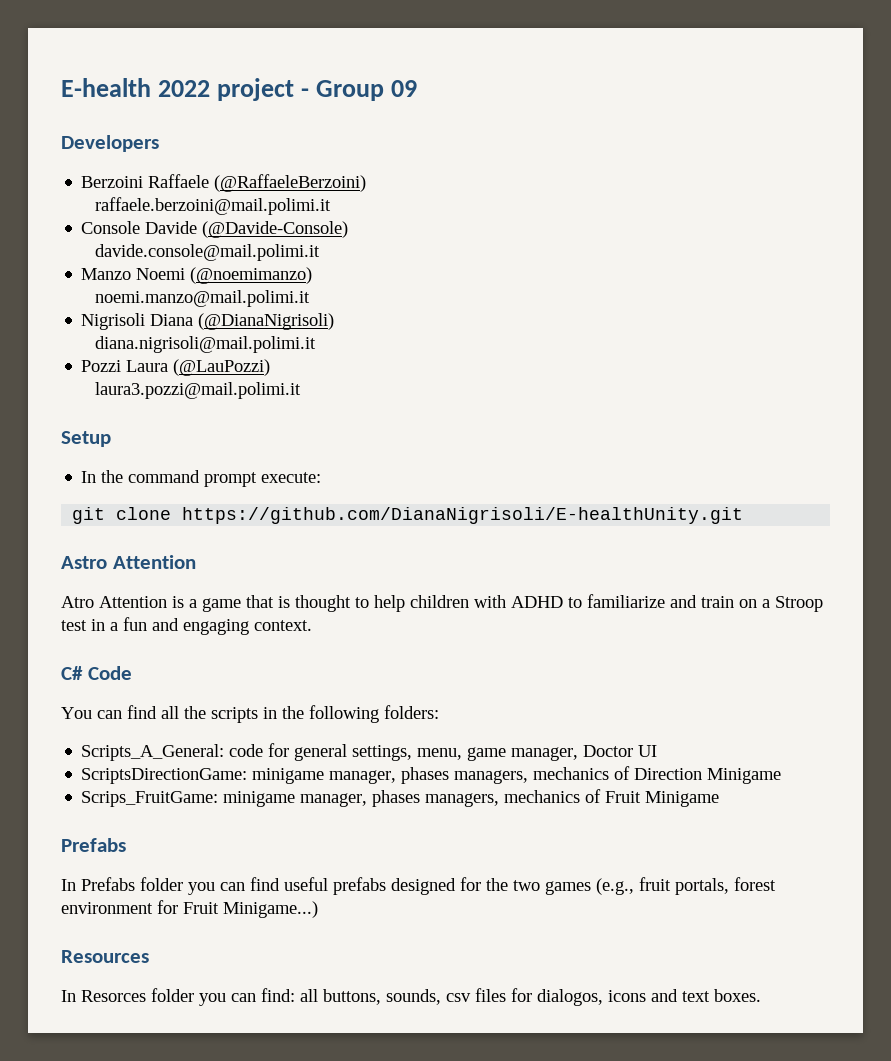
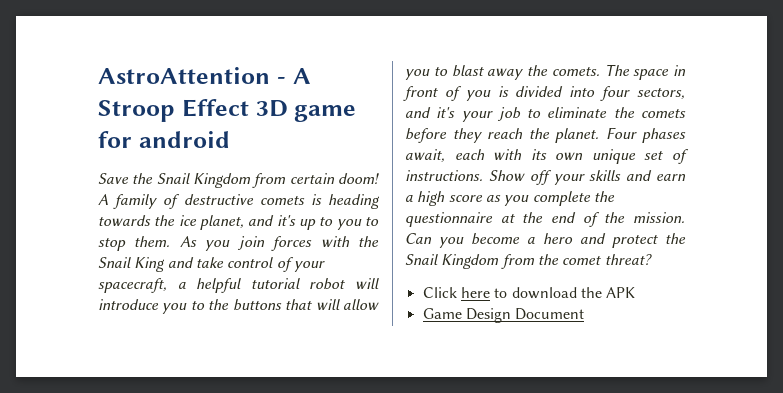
[61,78,418,101] [61,135,159,152] [81,174,367,192] [94,197,331,215] [81,221,349,238] [94,244,320,261] [81,267,313,284] [94,290,310,307] [81,313,335,330] [94,336,316,353] [81,359,271,376] [94,382,301,399] [61,431,111,447] [81,470,322,487] [72,507,744,524] [61,555,196,569] [61,594,823,612] [61,617,312,635] [61,666,132,680] [61,705,439,723] [81,743,658,761] [81,766,782,784] [81,789,720,807] [61,838,126,852] [61,877,776,895] [61,900,318,918] [61,950,149,963] [61,988,761,1006] E-health 2022 project - Group 09 // Developers // Berzoini Raffaele (@RaffaeleBerzoini) // raffaele.berzoini@mail.polimi.it // Console Davide (@Davide-Console) // davide.console@mail.polimi.it // Manzo Noemi (@noemimanzo) // noemi.manzo@mail.polimi.it // Nigrisoli Diana (@DianaNigrisoli) // diana.nigrisoli@mail.polimi.it // Pozzi Laura (@LauPozzi) // laura3.pozzi@mail.polimi.it // Setup // In the command prompt execute: // git clone https://github.com/DianaNigrisoli/E-healthUnity.git // Astro Attention // Atro Attention is a game that is thought to help children with ADHD to familiarize and train on a Stroop test in a fun and engaging context. // C# Code // You can find all the scripts in the following folders: // Scripts_A_General: code for general settings, menu, game manager, Doctor UI // ScriptsDirectionGame: minigame manager, phases managers, mechanics of Direction Minigame // Scrips_FruitGame: minigame manager, phases managers, mechanics of Fruit Minigame // Prefabs // In Prefabs folder you can find useful prefabs designed for the two games (e.g., fruit portals, forest environment for Fruit Minigame...) // Resources // In Resorces folder you can find: all buttons, sounds, csv files for dialogos, icons and text boxes. -> [98,67,311,84] [98,99,357,122] [98,131,230,148] [98,173,379,188] [98,194,380,209] [98,215,380,230] [98,236,379,251] [98,257,325,272] [98,278,379,293] [98,299,379,314] [405,64,686,80] [403,86,685,101] [405,107,686,122] [405,127,686,143] [405,149,689,164] [405,170,686,185] [405,191,615,206] [405,212,685,227] [405,233,686,248] [405,254,652,269] [422,287,636,299] [422,308,585,323] AstroAttention - A Stroop Effect 3D game for android // Save the Snail Kingdom from certain doom! A family of destructive comets is heading towards the ice planet, and it's up to you to stop them. As you join forces with the Snail King and take control of your spacecraft, a helpful tutorial robot will introduce you to the buttons that will allow you to blast away the comets. The space in front of you is divided into four sectors, and it's your job to eliminate the comets before they reach the planet. Four phases await, each with its own unique set of instructions. Show off your skills and earn a high score as you complete the questionnaire at the end of the mission. Can you become a hero and protect the Snail Kingdom from the comet threat? // Click here to download the APK // Game Design Document

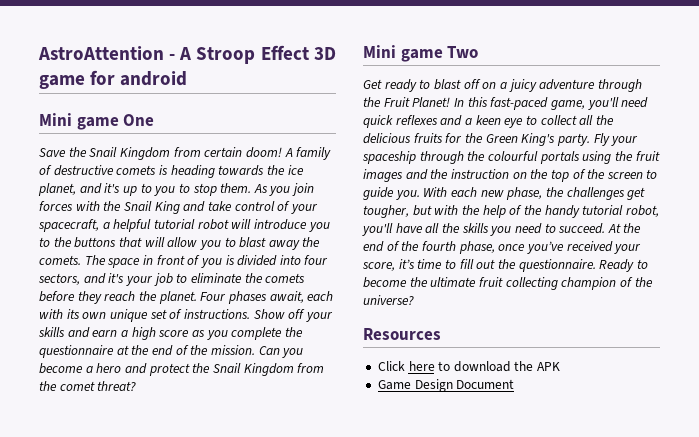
(230, 139) none -> [39,113,155,130] // Mini game One
(652, 259) none -> [363,45,479,62] [363,79,642,92] [363,97,649,110] [363,115,614,128] [363,133,639,146] [362,151,660,164] [363,169,658,182] [363,187,646,200] [363,205,659,218] [362,223,642,236] [363,241,642,254] [362,259,648,272] [363,277,653,290] [363,295,414,305] [363,328,441,340] // Mini game Two // Get ready to blast off on a juicy adventure through the Fruit Planet! In this fast-paced game, you'll need quick reflexes and a keen eye to collect all the delicious fruits for the Green King's party. Fly your spaceship through the colourful portals using the fruit images and the instruction on the top of the screen to guide you. With each new phase, the challenges get tougher, but with the help of the handy tutorial robot, you'll have all the skills you need to succeed. At the end of the fourth phase, once you’ve received your score, it’s time to fill out the questionnaire. Ready to become the ultimate fruit collecting champion of the universe? // Resources

